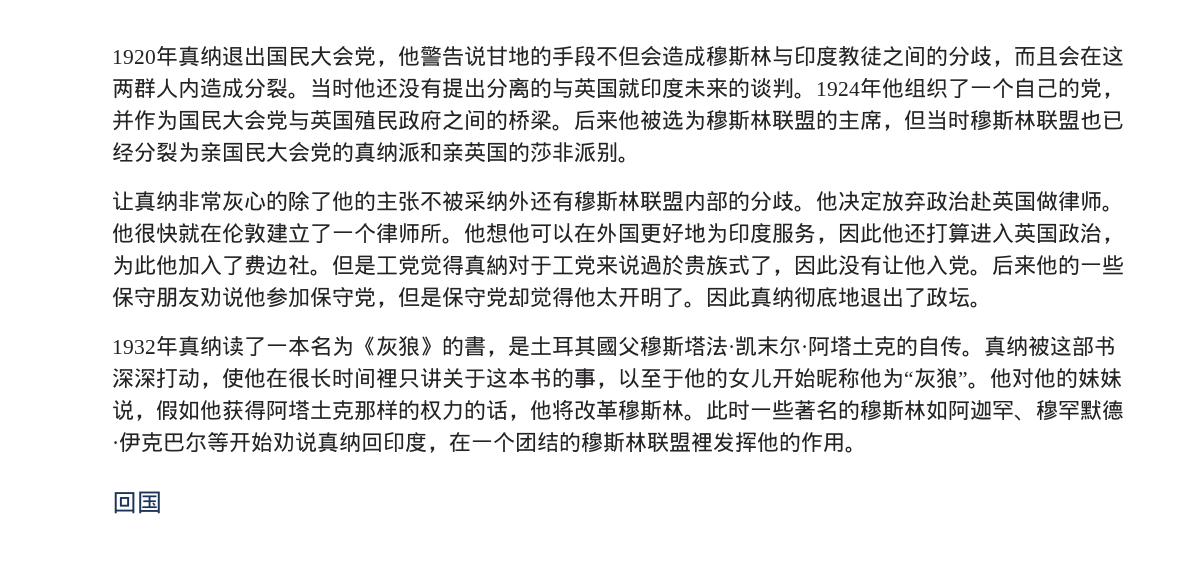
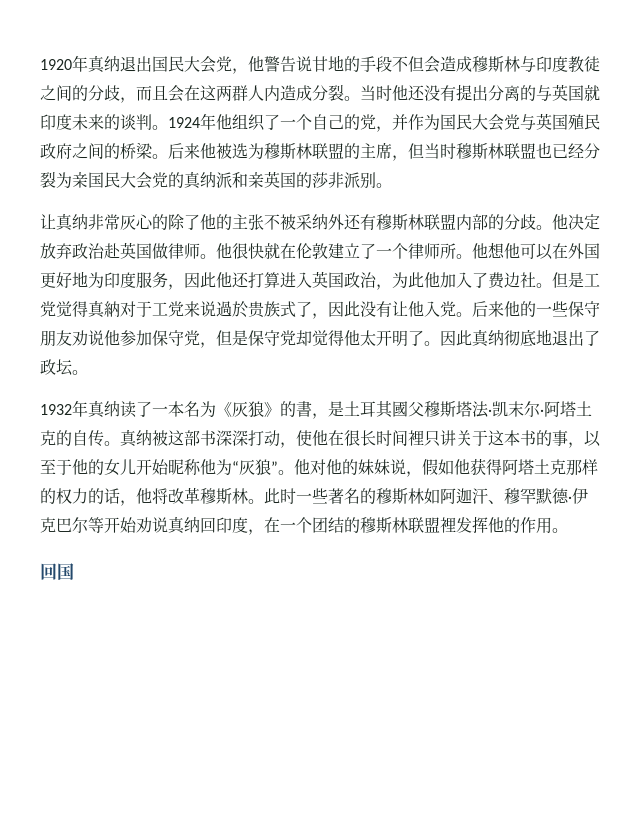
[992,400,1014,420] 罕 -> [472,488,488,504] 汗

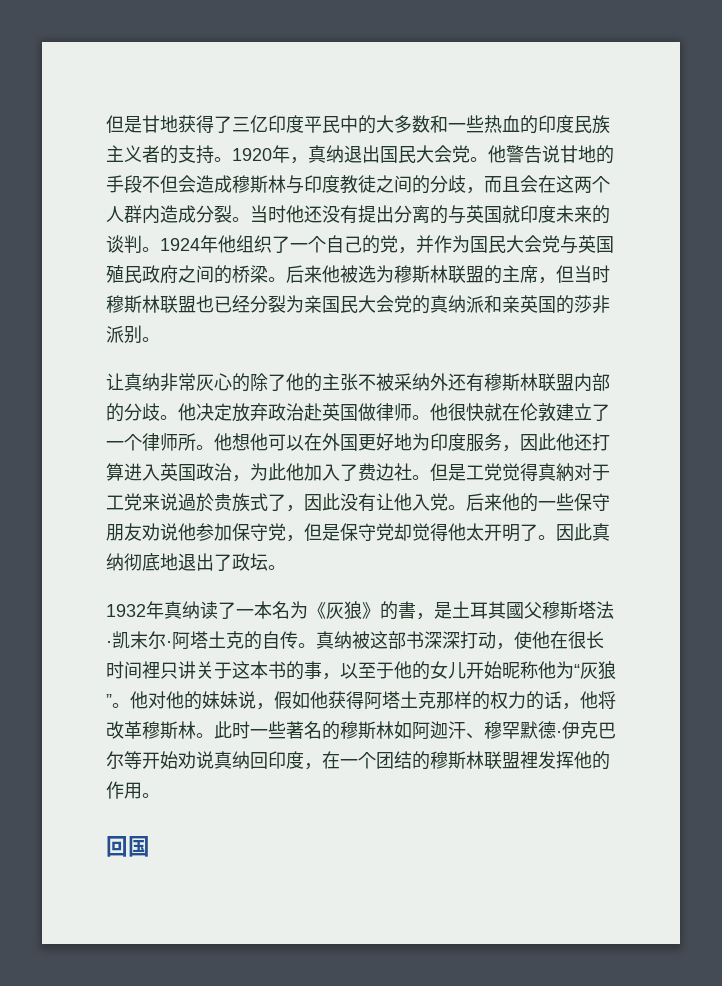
[40,55,88,72] 1920年 -> [106,115,610,134] [106,145,308,164] 但是甘地获得了三亿印度平民中的大多数和一些热血的印度民族主义者的支持。1920年，
[232,68,248,74] ， -> [470,157,488,162] 。
[232,85,264,101] 群人 -> [592,176,610,193] [106,205,142,223] 个人群

